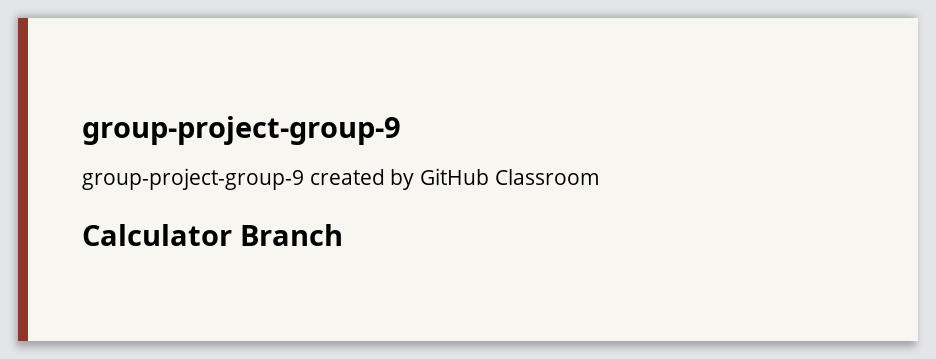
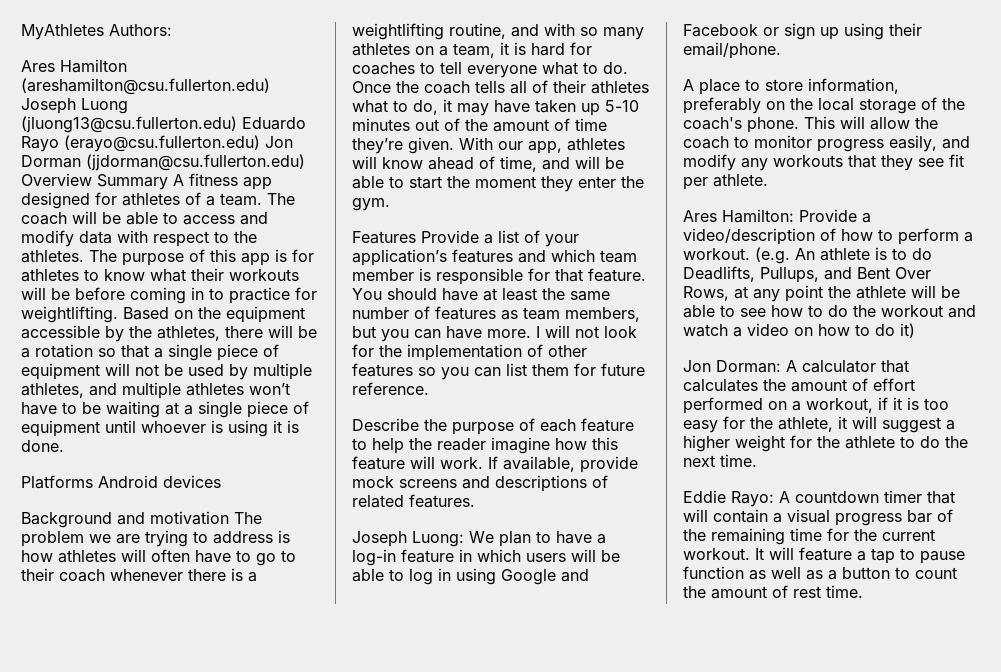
[82,116,401,145] [82,168,600,190] [82,224,343,246] group-project-group-9 // group-project-group-9 created by GitHub Classroom // Calculator Branch -> [21,24,172,40] [21,59,127,73] [21,78,270,95] [21,98,128,114] [21,116,306,133] [21,135,293,152] [21,154,305,171] [21,173,272,190] [21,192,295,209] [21,211,268,225] [21,230,257,247] [21,249,314,266] [21,268,299,282] [21,287,317,304] [21,306,305,323] [21,325,317,342] [21,344,279,361] [21,363,312,380] [21,382,290,399] [21,401,309,418] [21,420,299,437] [21,440,64,452] [21,475,221,489] [21,511,262,528] [21,530,290,547] [21,549,296,566] [21,568,257,582] [352,23,644,40] [352,42,592,58] [352,62,628,78] [352,80,649,94] [352,99,639,116] [352,118,607,132] [352,137,625,154] [352,156,624,172] [352,176,644,192] [352,198,390,211] [352,230,579,247] [352,249,637,266] [352,268,646,285] [352,288,610,301] [352,306,640,322] [352,325,637,342] [352,344,587,361] [352,363,645,380] [352,382,429,395] [352,418,634,435] [352,437,618,454] [352,456,638,473] [352,475,608,492] [352,494,475,508] [352,531,606,547] [352,549,620,566] [352,568,589,585] [683,23,922,40] [683,42,781,59] [683,78,899,95] [683,97,965,114] [683,116,938,133] [683,135,970,152] [683,154,964,171] [683,174,768,190] [683,209,871,223] [683,228,973,245] [683,247,932,264] [683,266,931,283] [683,285,960,302] [683,305,976,318] [683,323,915,338] [683,360,909,373] [683,378,915,392] [683,397,949,414] [683,416,955,433] [683,435,968,452] [683,454,757,467] [683,490,955,507] [683,509,953,526] [683,528,935,545] [683,547,965,564] [683,566,957,580] [683,585,863,599] MyAthletes Authors: // Ares Hamilton (areshamilton@csu.fullerton.edu) Joseph Luong (jluong13@csu.fullerton.edu) Eduardo Rayo (erayo@csu.fullerton.edu) Jon Dorman (jjdorman@csu.fullerton.edu) Overview Summary A fitness app designed for athletes of a team. The coach will be able to access and modify data with respect to the athletes. The purpose of this app is for athletes to know what their workouts will be before coming in to practice for weightlifting. Based on the equipment accessible by the athletes, there will be a rotation so that a single piece of equipment will not be used by multiple athletes, and multiple athletes won’t have to be waiting at a single piece of equipment until whoever is using it is done. // Platforms Android devices // Background and motivation The problem we are trying to address is how athletes will often have to go to their coach whenever there is a weightlifting routine, and with so many athletes on a team, it is hard for coaches to tell everyone what to do. Once the coach tells all of their athletes what to do, it may have taken up 5-10 minutes out of the amount of time they’re given. With our app, athletes will know ahead of time, and will be able to start the moment they enter the gym. // Features Provide a list of your application’s features and which team member is responsible for that feature. You should have at least the same number of features as team members, but you can have more. I will not look for the implementation of other features so you can list them for future reference. // Describe the purpose of each feature to help the reader imagine how this feature will work. If available, provide mock screens and descriptions of related features. // Joseph Luong: We plan to have a log-in feature in which users will be able to log in using Google and Facebook or sign up using their email/phone. // A place to store information, preferably on the local storage of the coach's phone. This will allow the coach to monitor progress easily, and modify any workouts that they see fit per athlete. // Ares Hamilton: Provide a video/description of how to perform a workout. (e.g. An athlete is to do Deadlifts, Pullups, and Bent Over Rows, at any point the athlete will be able to see how to do the workout and watch a video on how to do it) // Jon Dorman: A calculator that calculates the amount of effort performed on a workout, if it is too easy for the athlete, it will suggest a higher weight for the athlete to do the next time. // Eddie Rayo: A countdown timer that will contain a visual progress bar of the remaining time for the current workout. It will feature a tap to pause function as well as a button to count the amount of rest time.

